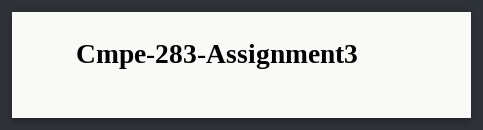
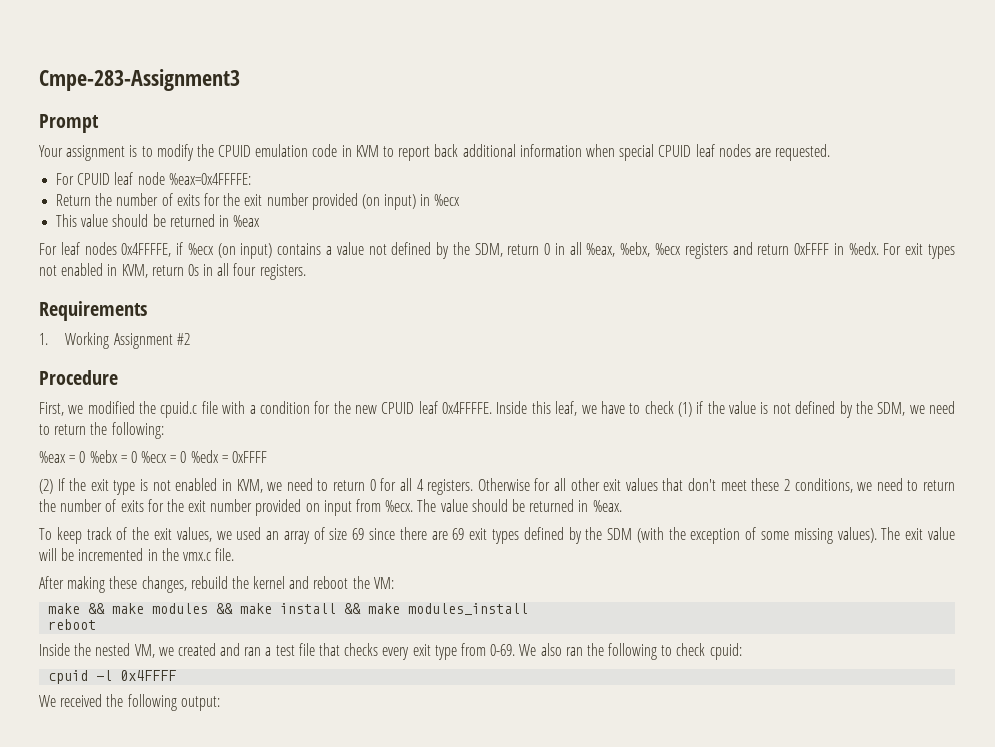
(358, 56) none -> [39,114,99,133] [39,144,831,161] [56,172,251,185] [56,193,461,210] [56,214,261,227] [39,242,955,259] [39,263,306,280] [39,301,147,321] [39,332,190,349] [39,370,118,385] [39,401,956,418] [39,422,164,439] [39,450,268,463] [39,478,956,495] [39,499,622,516] [39,527,955,544] [39,548,235,561] [39,576,394,593] [48,603,529,615] [48,619,97,630] [39,643,742,660] [48,670,177,684] [39,694,220,711] // Prompt // Your assignment is to modify the CPUID emulation code in KVM to report back additional information when special CPUID leaf nodes are requested. // For CPUID leaf node %eax=0x4FFFFE: // Return the number of exits for the exit number provided (on input) in %ecx // This value should be returned in %eax // For leaf nodes 0x4FFFFE, if %ecx (on input) contains a value not defined by the SDM, return 0 in all %eax, %ebx, %ecx registers and return 0xFFFF in %edx. For exit types not enabled in KVM, return 0s in all four registers. // Requirements // 1. Working Assignment #2 // Procedure // First, we modified the cpuid.c file with a condition for the new CPUID leaf 0x4FFFFE. Inside this leaf, we have to check (1) if the value is not defined by the SDM, we need to return the following: // %eax = 0 %ebx = 0 %ecx = 0 %edx = 0xFFFF // (2) If the exit type is not enabled in KVM, we need to return 0 for all 4 registers. Otherwise for all other exit values that don't meet these 2 conditions, we need to return the number of exits for the exit number provided on input from %ecx. The value should be returned in %eax. // To keep track of the exit values, we used an array of size 69 since there are 69 exit types defined by the SDM (with the exception of some missing values). The exit value will be incremented in the vmx.c file. // After making these changes, rebuild the kernel and reboot the VM: // make && make modules && make install && make modules_install // reboot // Inside the nested VM, we created and ran a test file that checks every exit type from 0-69. We also ran the following to check cpuid: // cpuid -l 0x4FFFF // We received the following output:

